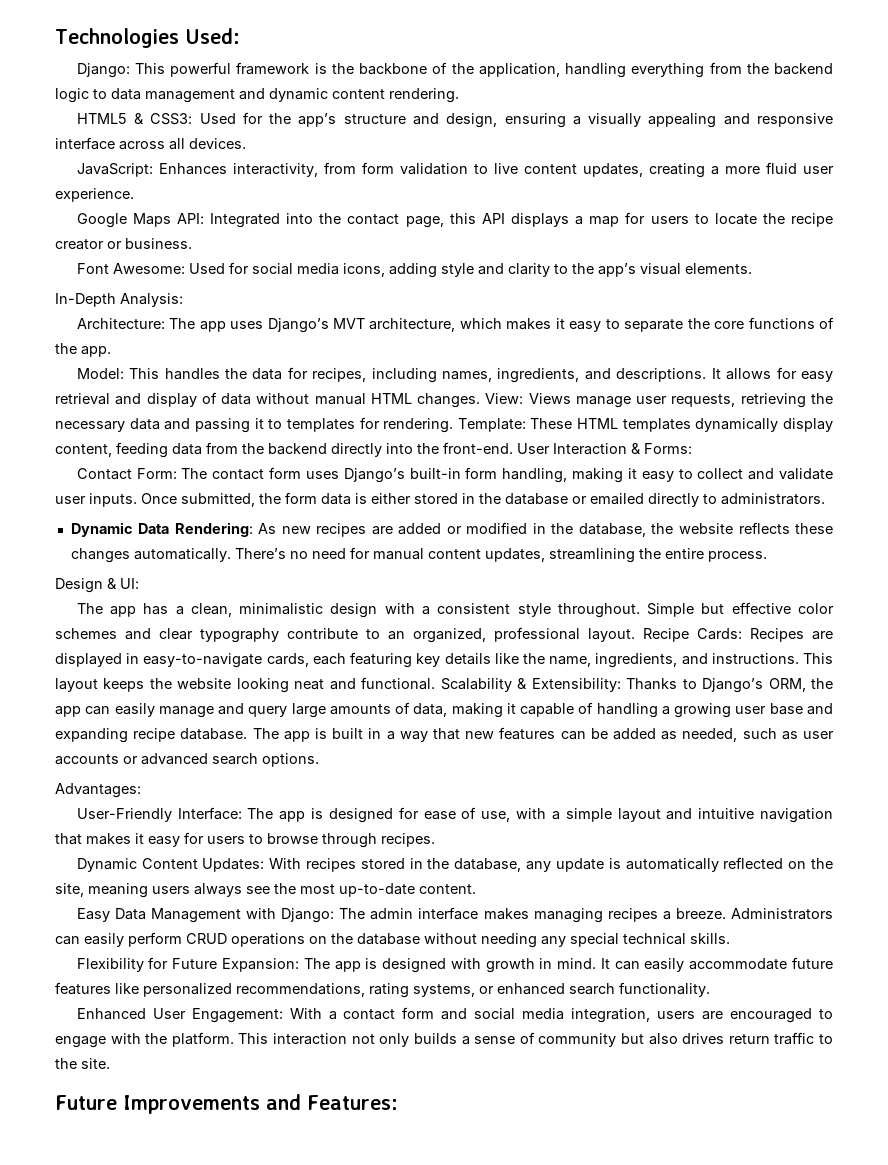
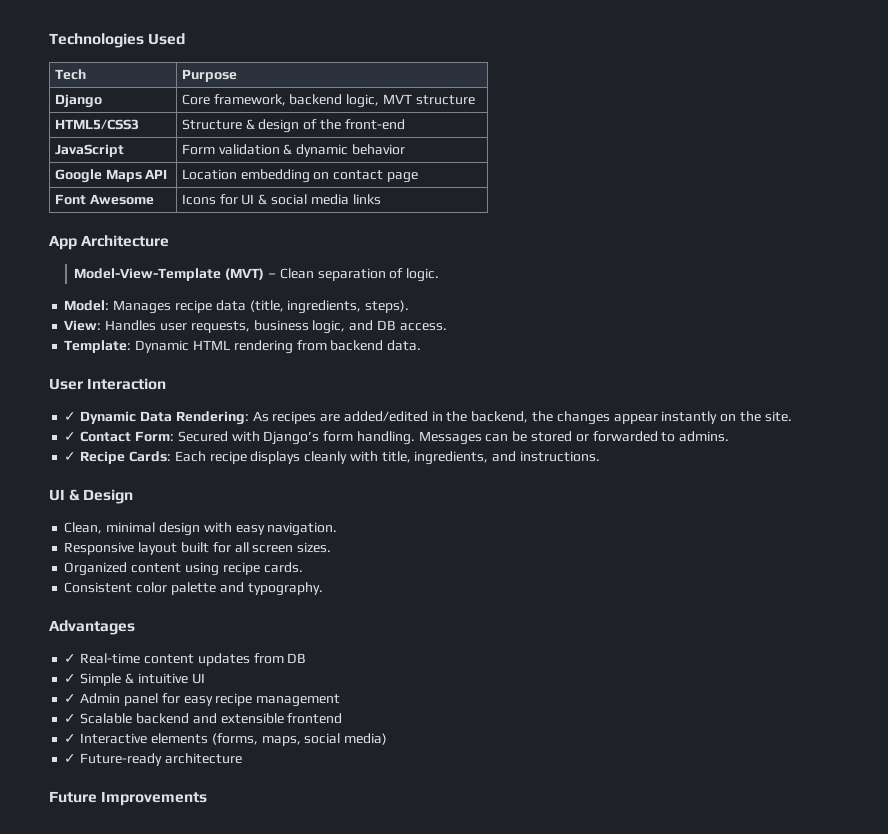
[184,28,240,44] [76,62,834,78] [55,88,459,103] [76,112,833,128] [55,137,246,150] [76,162,834,178] [55,188,134,202] [76,212,834,228] [55,238,192,250] [76,262,752,278] [55,293,183,307] [76,317,835,333] [55,343,111,357] [76,367,833,383] [55,392,833,408] [55,417,833,433] [55,442,692,458] [76,467,834,483] [55,492,825,507] Used: // Django: This powerful framework is the backbone of the application, handling everything from the backend logic to data management and dynamic content rendering. // HTML5 & CSS3: Used for the app’s structure and design, ensuring a visually appealing and responsive interface across all devices. // JavaScript: Enhances interactivity, from form validation to live content updates, creating a more fluid user experience. // Google Maps API: Integrated into the contact page, this API displays a map for users to locate the recipe creator or business. // Font Awesome: Used for social media icons, adding style and clarity to the app’s visual elements. // In-Depth Analysis: // Architecture: The app uses Django’s MVT architecture, which makes it easy to separate the core functions of the app. // Model: This handles the data for recipes, including names, ingredients, and descriptions. It allows for easy retrieval and display of data without manual HTML changes. View: Views manage user requests, retrieving the necessary data and passing it to templates for rendering. Template: These HTML templates dynamically display content, feeding data from the backend directly into the front-end. User Interaction & Forms: // Contact Form: The contact form uses Django’s built-in form handling, making it easy to collect and validate user inputs. Once submitted, the form data is either stored in the database or emailed directly to administrators. // -> [148,33,186,45] [54,69,86,80] [181,69,237,82] [54,94,102,108] [181,94,475,108] [54,119,139,130] [181,119,405,133] [54,144,124,157] [181,144,405,157] [54,169,168,183] [181,169,418,183] [54,194,154,205] [181,194,381,205] [49,235,170,250] [74,268,440,282] [64,300,410,314] [64,320,447,334] [64,340,422,354] [49,378,167,390] [64,412,77,421] Used // Tech | Purpose // Django | Core framework, backend logic, MVT structure // HTML5/CSS3 | Structure & design of the front-end // JavaScript | Form validation & dynamic behavior // Google Maps API | Location embedding on contact page // Font Awesome | Icons for UI & social media links // App Architecture // Model-View-Template (MVT) – Clean separation of logic. // Model: Manages recipe data (title, ingredients, steps). // View: Handles user requests, business logic, and DB access. // Template: Dynamic HTML rendering from backend data. // User Interaction // ✓
[281,526,311,534] new -> (269, 416) none
[398,522,833,537] [70,547,767,563] [55,578,139,593] [76,602,834,618] [55,627,833,643] [55,652,833,668] [55,677,833,693] [55,702,834,718] [55,727,835,743] [55,753,319,767] [55,783,141,798] [76,807,833,823] [55,832,435,848] [76,857,833,872] [55,883,476,898] [76,907,833,923] [55,932,730,948] [76,957,834,973] [55,982,710,998] [76,1007,833,1023] [55,1032,833,1048] [55,1058,110,1069] added or modified in the database, the website reflects these changes automatically. There’s no need for manual content updates, streamlining the entire process. // Design & UI: // The app has a clean, minimalistic design with a consistent style throughout. Simple but effective color schemes and clear typography contribute to an organized, professional layout. Recipe Cards: Recipes are displayed in easy-to-navigate cards, each featuring key details like the name, ingredients, and instructions. This layout keeps the website looking neat and functional. Scalability & Extensibility: Thanks to Django’s ORM, the app can easily manage and query large amounts of data, making it capable of handling a growing user base and expanding recipe database. The app is built in a way that new features can be added as needed, such as user accounts or advanced search options. // Advantages: // User-Friendly Interface: The app is designed for ease of use, with a simple layout and intuitive navigation that makes it easy for users to browse through recipes. // Dynamic Content Updates: With recipes stored in the database, any update is automatically reflected on the site, meaning users always see the most up-to-date content. // Easy Data Management with Django: The admin interface makes managing recipes a breeze. Administrators can easily perform CRUD operations on the database without needing any special technical skills. // Flexibility for Future Expansion: The app is designed with growth in mind. It can easily accommodate future features like personalized recommendations, rating systems, or enhanced search functionality. // Enhanced User Engagement: With a contact form and social media integration, users are encouraged to engage with the platform. This interaction not only builds a sense of community but also drives return traffic to the site. -> [343,411,792,425] [64,431,730,445] [64,451,600,465] [49,489,134,504] [64,522,338,536] [64,542,332,555] [64,562,303,576] [64,582,323,596] [49,620,135,635] [64,653,307,666] [64,673,205,686] [64,693,341,707] [64,713,343,724] [64,733,388,746] [64,753,242,766] added/edited in the backend, the changes appear instantly on the site. // ✓ Contact Form: Secured with Django’s form handling. Messages can be stored or forwarded to admins. // ✓ Recipe Cards: Each recipe displays cleanly with title, ingredients, and instructions. // UI & Design // Clean, minimal design with easy navigation. // Responsive layout built for all screen sizes. // Organized content using recipe cards. // Consistent color palette and typography. // Advantages // ✓ Real-time content updates from DB // ✓ Simple & intuitive UI // ✓ Admin panel for easy recipe management // ✓ Scalable backend and extensible frontend // ✓ Interactive elements (forms, maps, social media) // ✓ Future-ready architecture
[266,1094,398,1110] and Features: -> (208, 798) none

